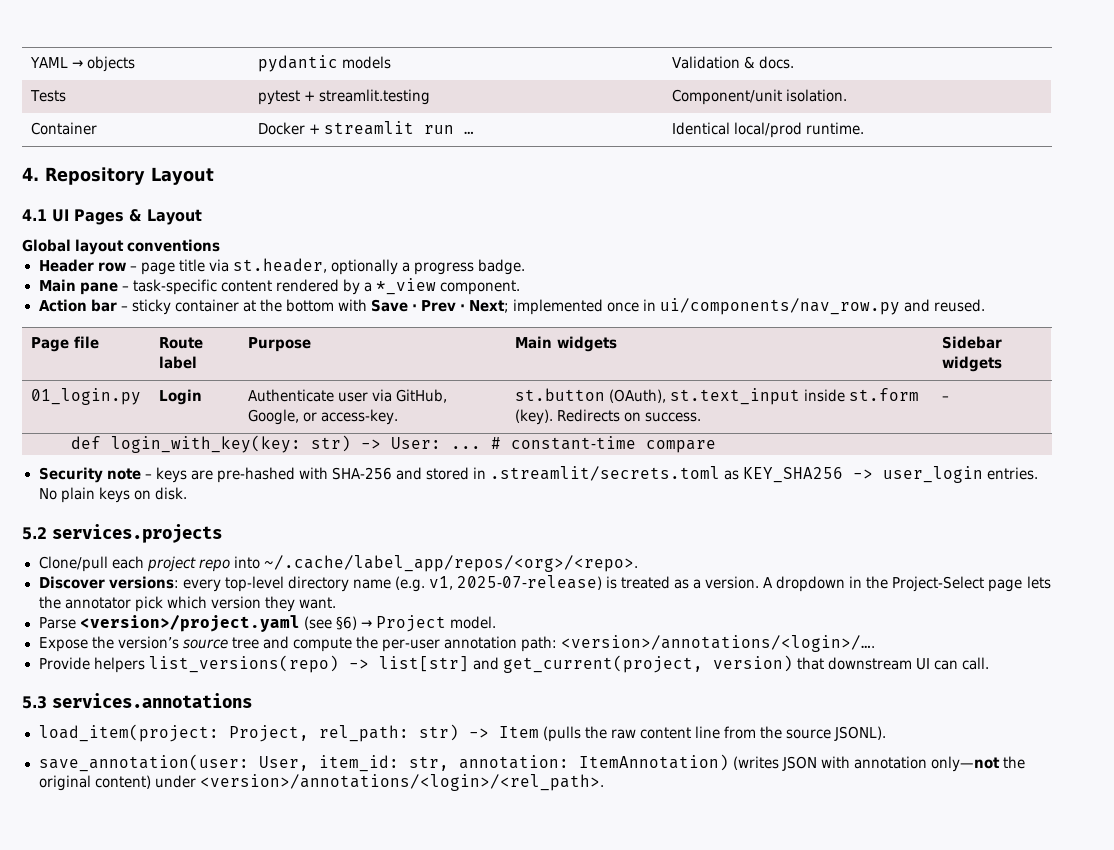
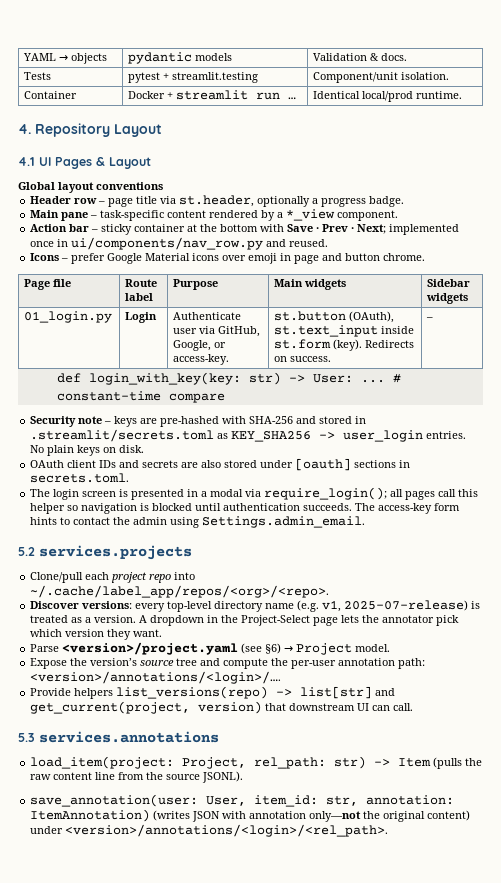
(986, 305) none -> [30,253,426,264] // Icons – prefer Google Material icons over emoji in page and button chrome.
(187, 493) none -> [30,458,411,471] [30,473,130,483] [30,487,479,500] [30,503,461,514] [30,516,366,528] // OAuth client IDs and secrets are also stored under [oauth] sections in secrets.toml. // The login screen is presented in a modal via require_login(); all pages call this helper so navigation is blocked until authentication succeeds. The access-key form hints to contact the admin using Settings.admin_email.

